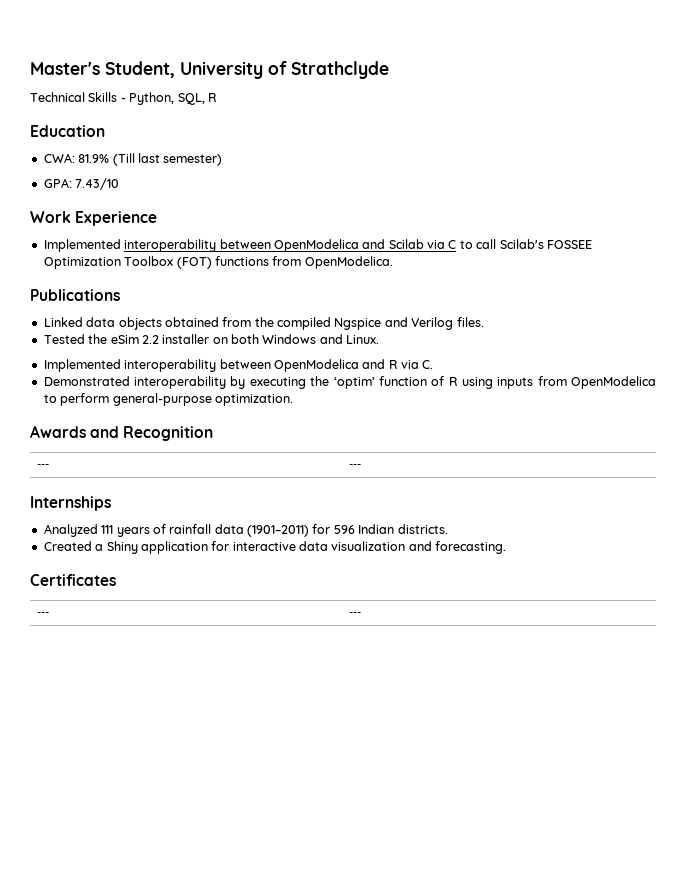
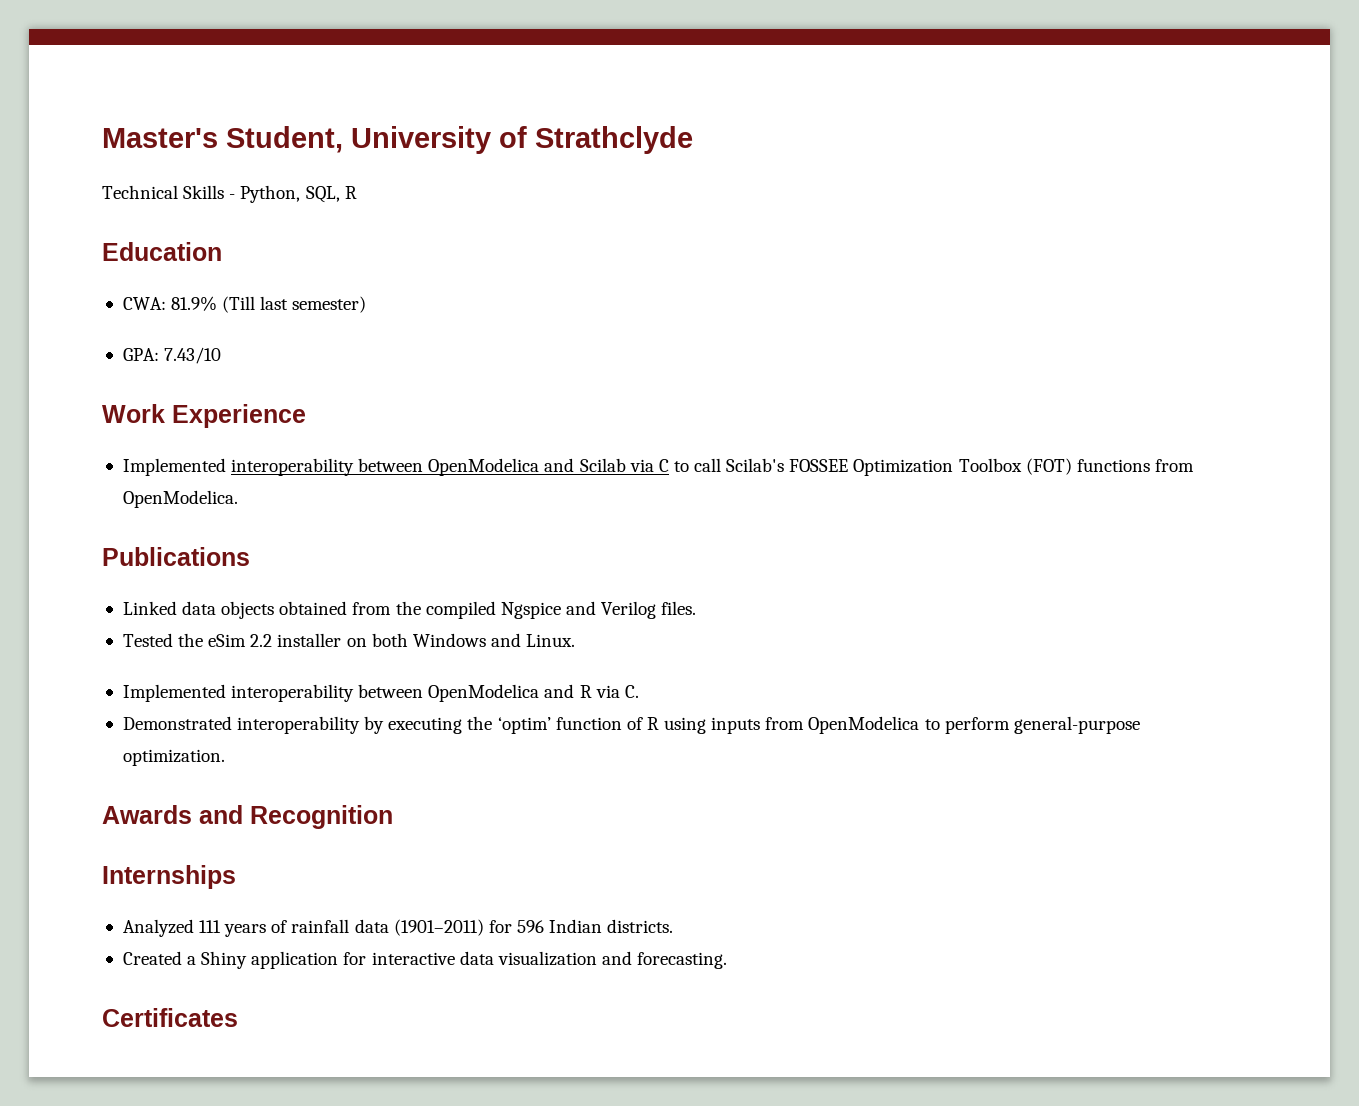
[37,464,50,468] [349,464,362,468] // --- | --- -> (393, 817) none
[37,612,50,616] [349,612,362,616] // --- | --- -> (238, 1017) none

